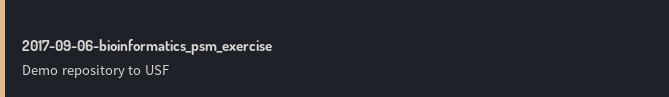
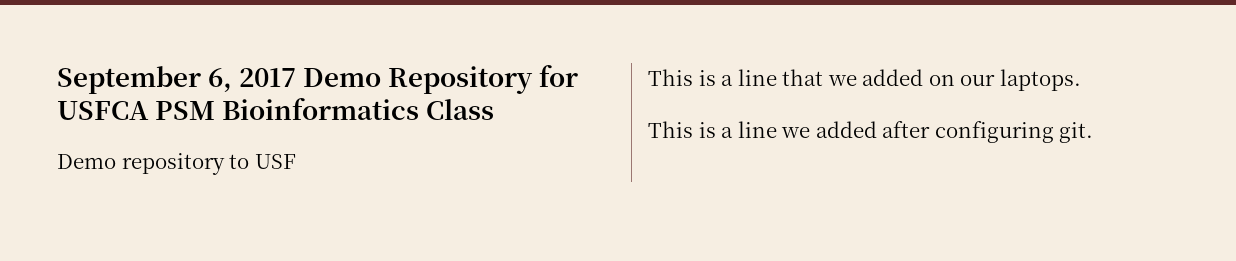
[22,39,272,55] [22,65,169,78] 2017-09-06-bioinformatics_psm_exercise // Demo repository to USF -> [57,65,579,94] [57,98,495,120] [57,153,296,175] [648,69,1081,91] [648,121,1094,143] September 6, 2017 Demo Repository for USFCA PSM Bioinformatics Class // Demo repository to USF // This is a line that we added on our laptops. // This is a line we added after configuring git.

